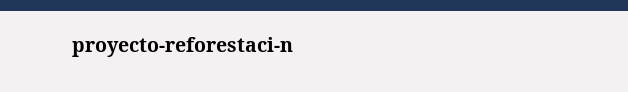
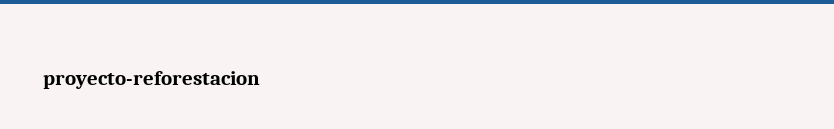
[72,37,293,57] proyecto-reforestaci-n -> [43,71,260,89] proyecto-reforestacion

